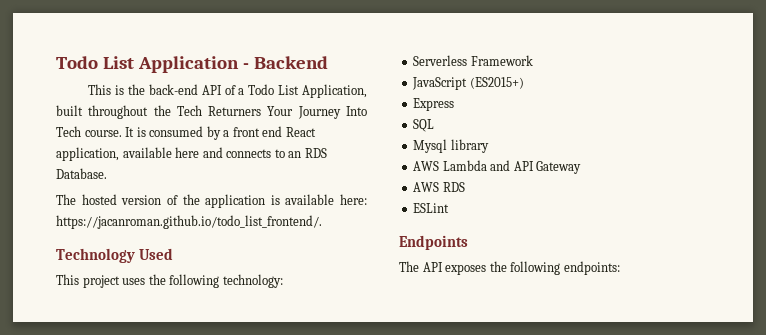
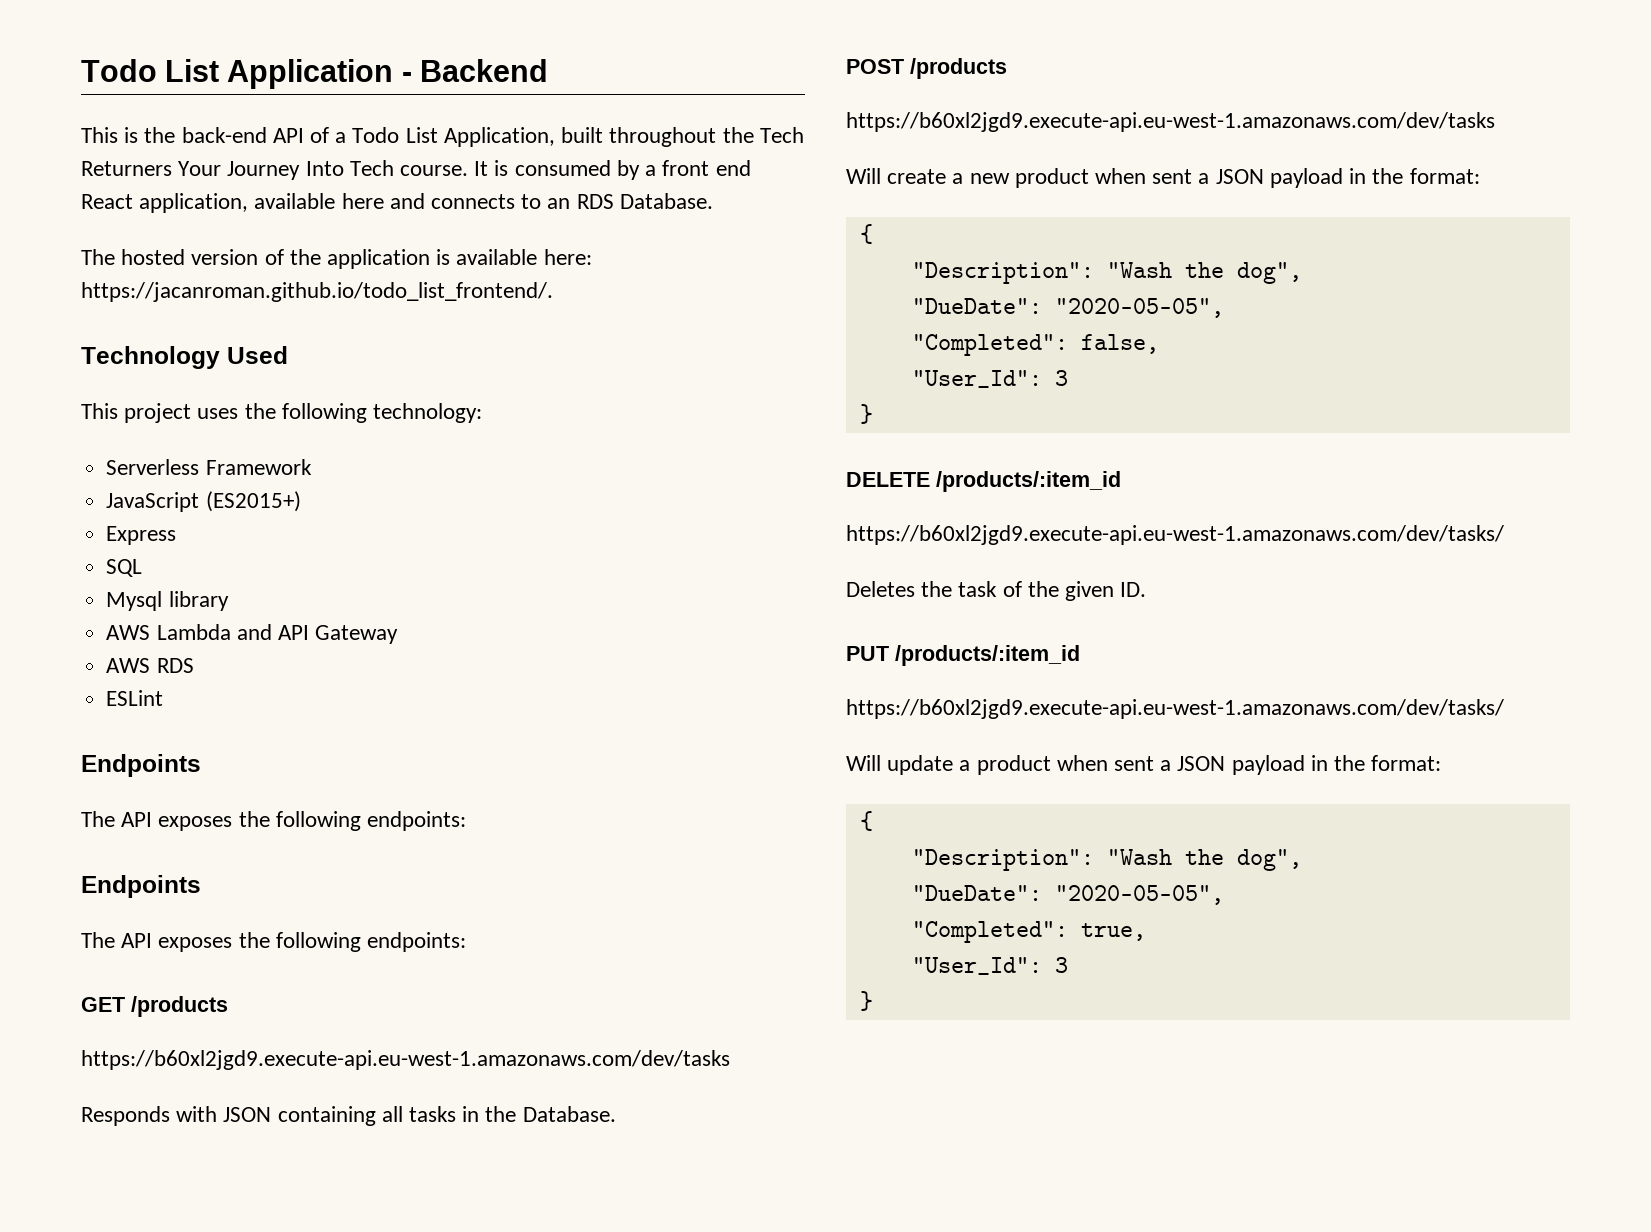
(620, 268) none -> [81,875,201,898] [81,932,467,952] [81,996,228,1017] [81,1050,730,1070] [81,1106,616,1126] [846,58,1007,79] [846,112,1495,132] [846,168,1480,188] [859,224,873,244] [911,262,1302,284] [911,298,1224,318] [911,334,1159,356] [911,370,1068,388] [859,404,873,424] [846,471,1121,492] [846,525,1504,545] [846,581,1147,601] [846,645,1080,666] [846,699,1504,719] [846,755,1442,775] [859,811,873,831] [911,849,1302,871] [911,885,1224,905] [911,921,1146,943] [911,957,1068,975] [859,991,873,1011] // Endpoints // The API exposes the following endpoints: // GET /products // https://b60xl2jgd9.execute-api.eu-west-1.amazonaws.com/dev/tasks // Responds with JSON containing all tasks in the Database. // POST /products // https://b60xl2jgd9.execute-api.eu-west-1.amazonaws.com/dev/tasks // Will create a new product when sent a JSON payload in the format: // { // "Description": "Wash the dog", // "DueDate": "2020-05-05", // "Completed": false, // "User_Id": 3 // } // DELETE /products/:item_id // https://b60xl2jgd9.execute-api.eu-west-1.amazonaws.com/dev/tasks/ // Deletes the task of the given ID. // PUT /products/:item_id // https://b60xl2jgd9.execute-api.eu-west-1.amazonaws.com/dev/tasks/ // Will update a product when sent a JSON payload in the format: // { // "Description": "Wash the dog", // "DueDate": "2020-05-05", // "Completed": true, // "User_Id": 3 // }

